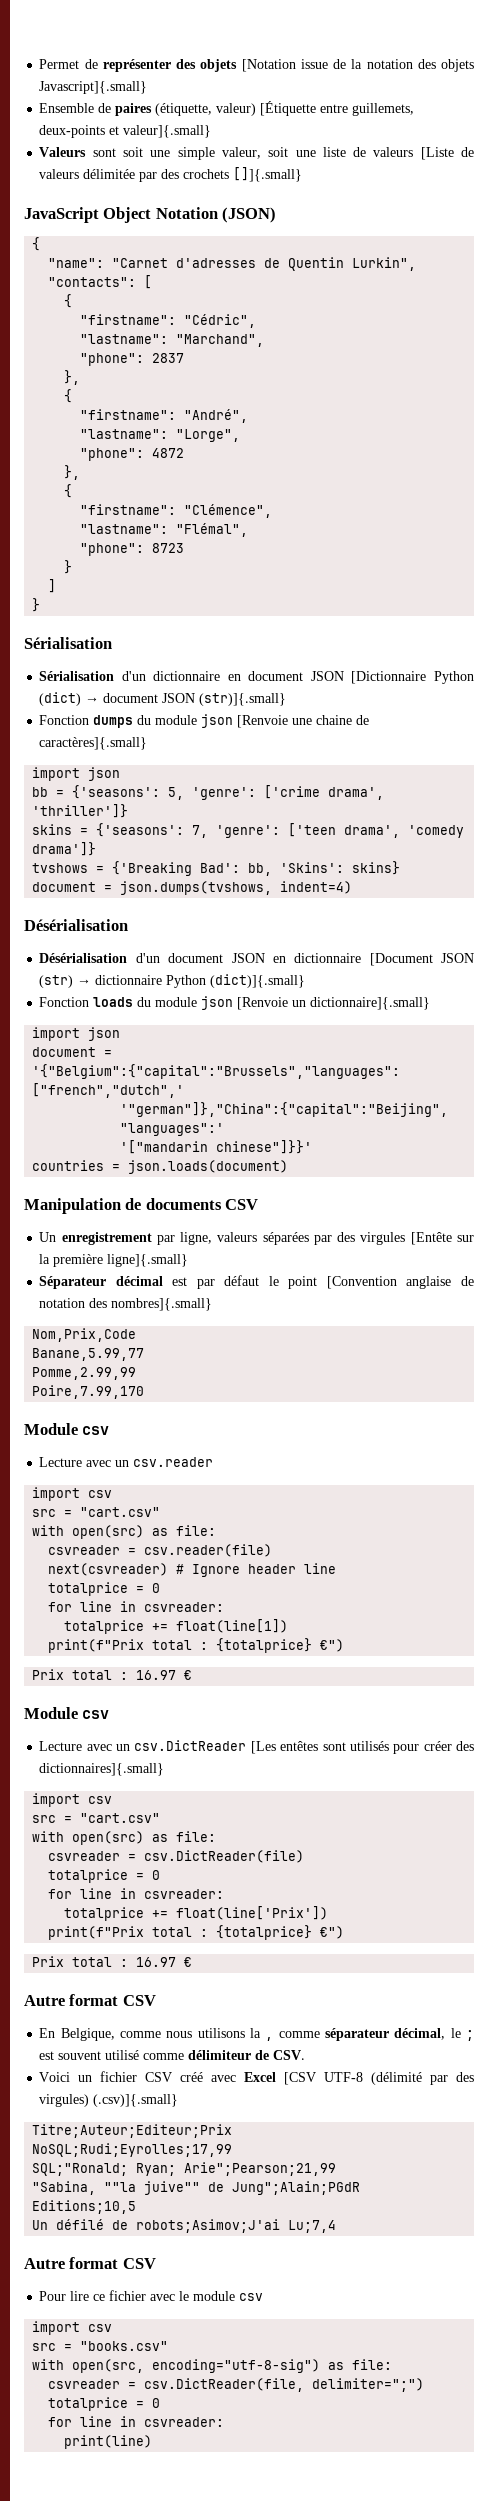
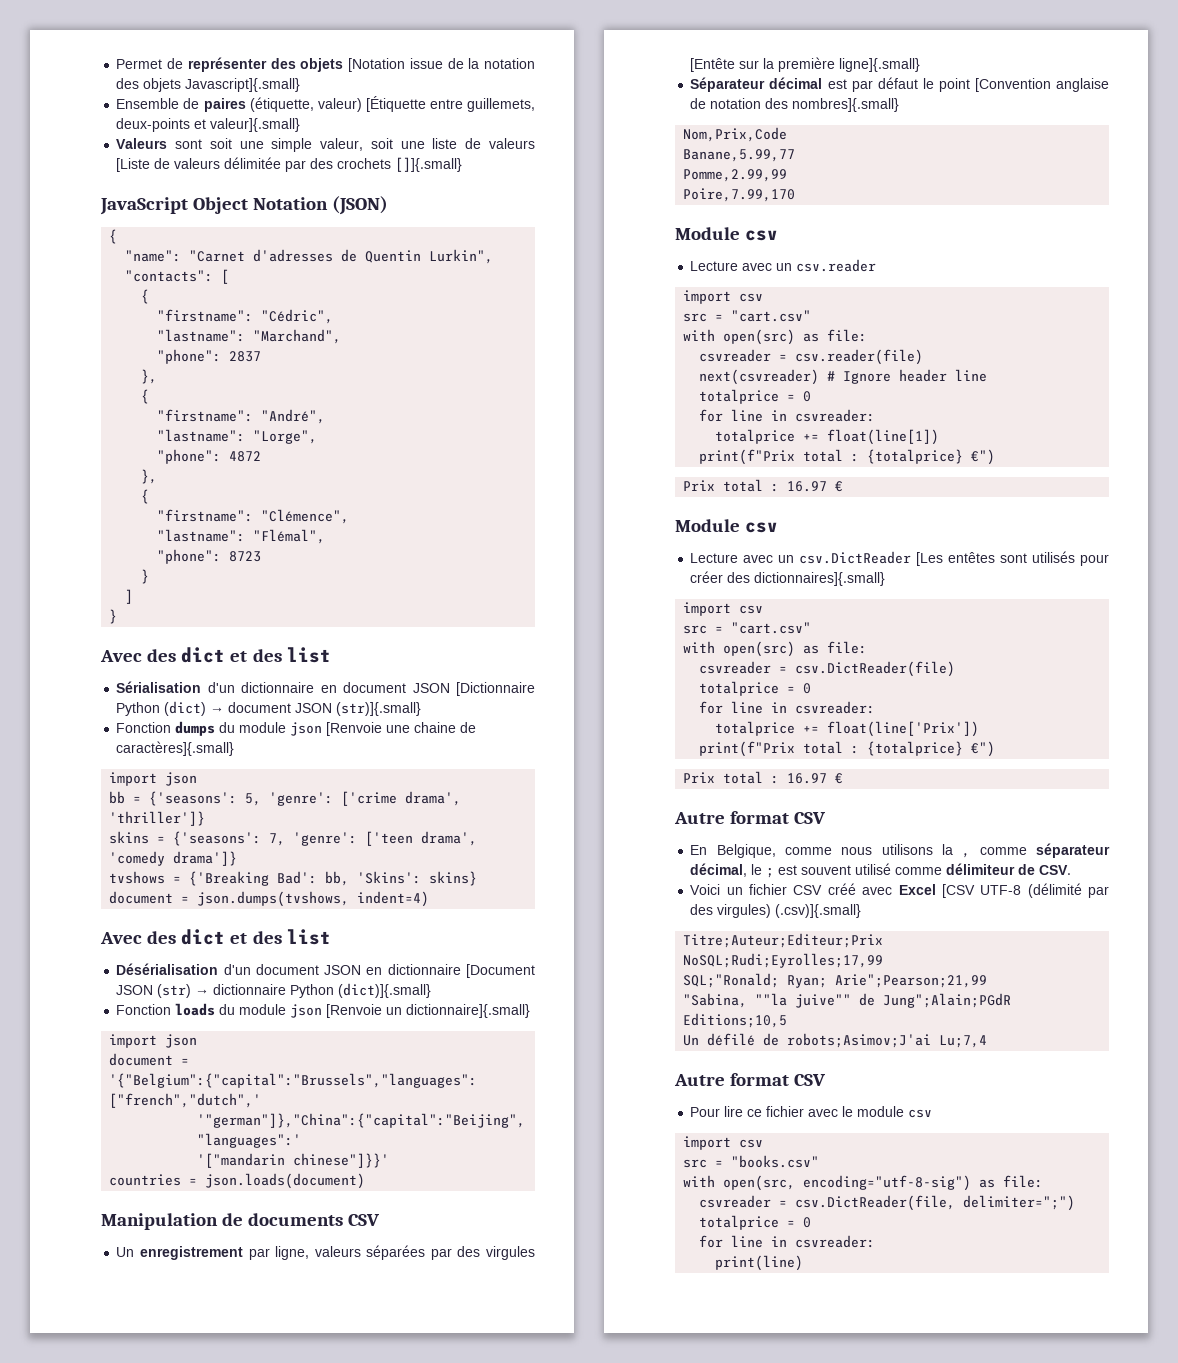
[24,637,112,649] Sérialisation -> [100,647,331,663] Avec des dict et des list
[24,919,128,931] Désérialisation -> [100,929,331,945] Avec des dict et des list

